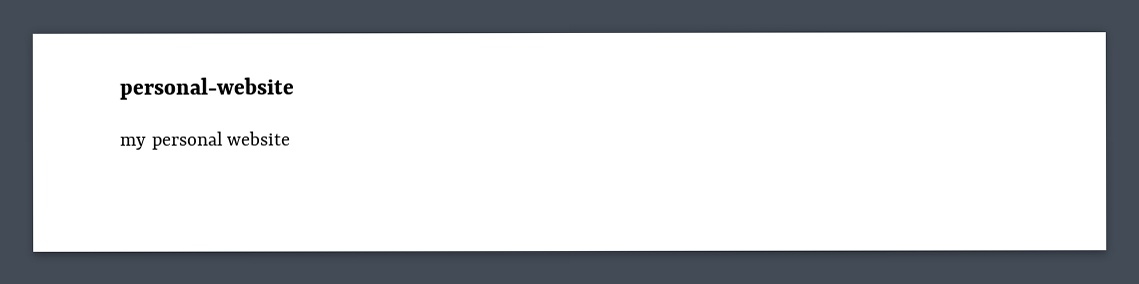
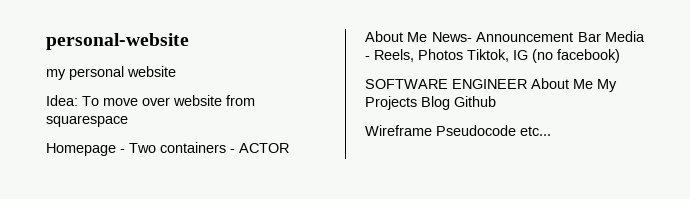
(292, 138) none -> [46,95,255,106] [46,115,128,127] [46,142,289,156] [365,31,645,42] [365,49,620,63] [365,78,617,92] [365,96,496,110] [365,125,551,136] // Idea: To move over website from squarespace // Homepage - Two containers - ACTOR About Me News- Announcement Bar Media - Reels, Photos Tiktok, IG (no facebook) // SOFTWARE ENGINEER About Me My Projects Blog Github // Wireframe Pseudocode etc...

